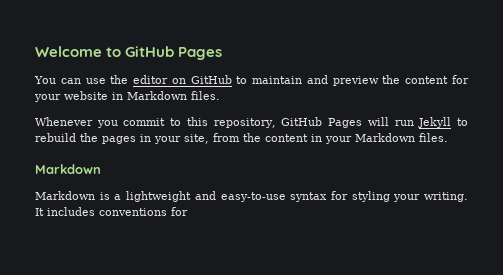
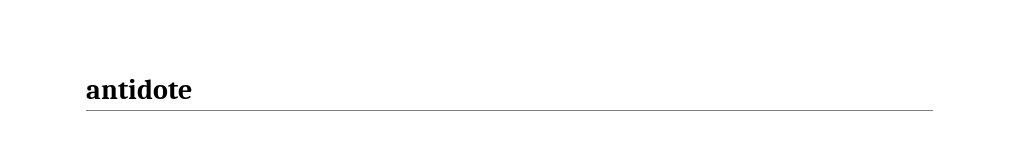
[35,46,223,60] [34,75,470,86] [34,91,220,102] [35,117,469,128] [35,133,448,144] [35,164,101,174] [35,191,468,202] [35,207,188,216] Welcome to GitHub Pages // You can use the editor on GitHub to maintain and preview the content for your website in Markdown files. // Whenever you commit to this repository, GitHub Pages will run Jekyll to rebuild the pages in your site, from the content in your Markdown files. // Markdown // Markdown is a lightweight and easy-to-use syntax for styling your writing. It includes conventions for -> [86,79,192,99] antidote

